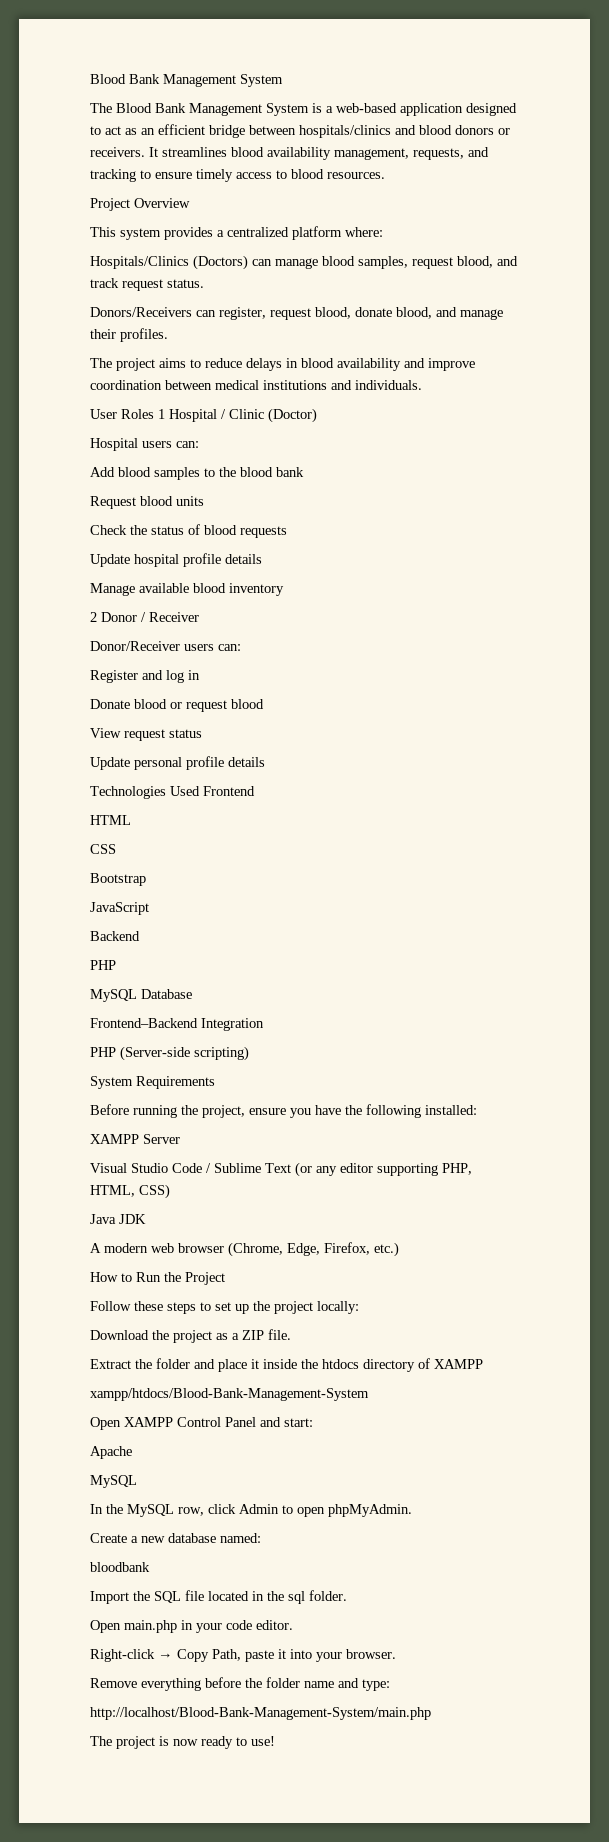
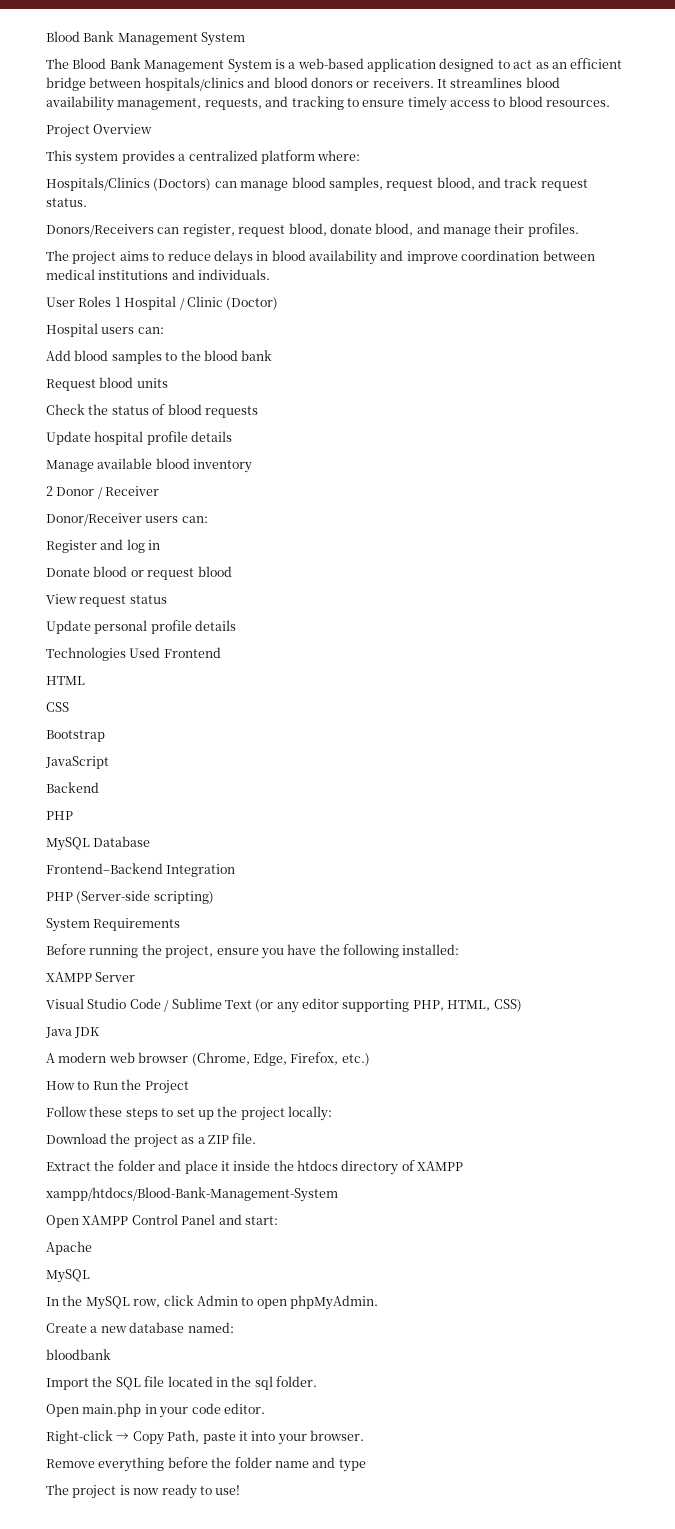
[362,1679,390,1691] [90,1707,431,1720] type: // http://localhost/Blood-Bank-Management-System/main.php -> [338,1459,366,1472] type

